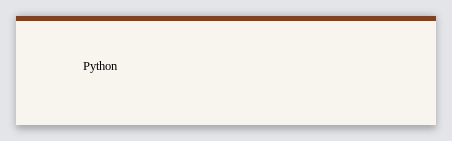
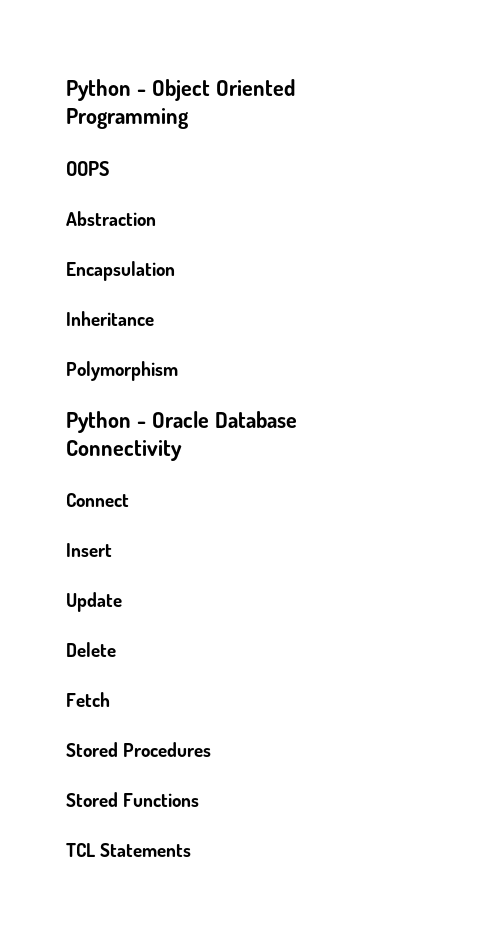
[83,61,118,73] Python -> [66,79,295,101] [66,108,189,129] [66,161,109,176] [66,211,156,226] [66,261,175,281] [66,311,154,326] [66,361,178,381] [66,411,297,433] [66,440,182,461] [66,493,129,507] [66,543,112,557] [66,592,122,612] [66,642,116,657] [66,692,110,707] [66,742,212,757] [66,792,200,807] [66,843,192,857] Python - Object Oriented Programming // OOPS // Abstraction // Encapsulation // Inheritance // Polymorphism // Python - Oracle Database Connectivity // Connect // Insert // Update // Delete // Fetch // Stored Procedures // Stored Functions // TCL Statements

